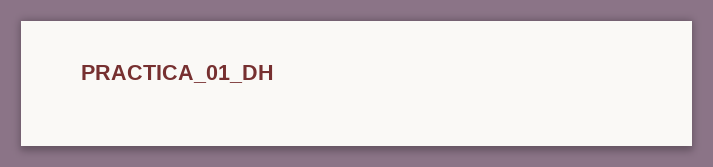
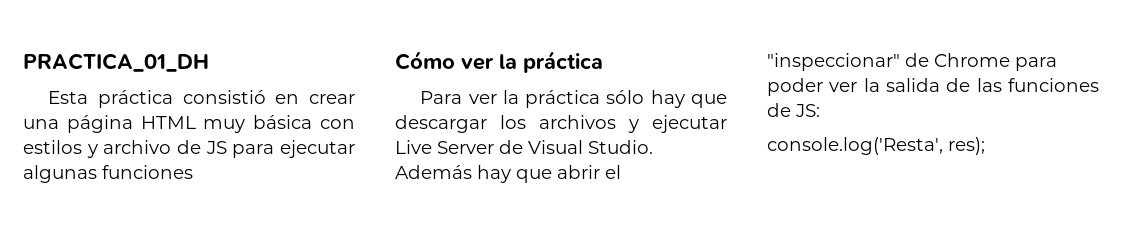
(274, 74) none -> [48,90,355,108] [23,115,356,133] [23,140,355,158] [23,165,193,183] [395,51,603,73] [420,90,727,108] [395,115,727,133] [395,140,653,154] [395,165,621,183] [767,53,1057,71] [767,78,1099,96] [767,103,820,117] [767,137,985,155] // Esta práctica consistió en crear una página HTML muy básica con estilos y archivo de JS para ejecutar algunas funciones // Cómo ver la práctica // Para ver la práctica sólo hay que descargar los archivos y ejecutar Live Server de Visual Studio. Además hay que abrir el "inspeccionar" de Chrome para poder ver la salida de las funciones de JS: // console.log('Resta', res);

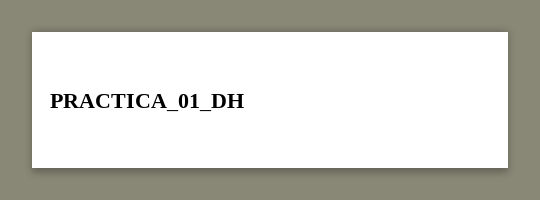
[48,90,355,108] [23,115,356,133] [23,140,355,158] [23,165,193,183] [395,51,603,73] [420,90,727,108] [395,115,727,133] [395,140,653,154] [395,165,621,183] [767,53,1057,71] [767,78,1099,96] [767,103,820,117] [767,137,985,155] // Esta práctica consistió en crear una página HTML muy básica con estilos y archivo de JS para ejecutar algunas funciones // Cómo ver la práctica // Para ver la práctica sólo hay que descargar los archivos y ejecutar Live Server de Visual Studio. Además hay que abrir el "inspeccionar" de Chrome para poder ver la salida de las funciones de JS: // console.log('Resta', res); -> (244, 103) none

